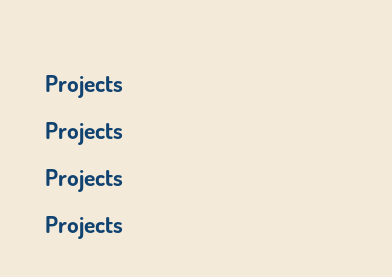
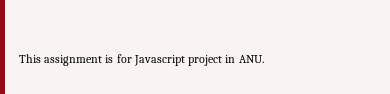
[45,75,123,98] [45,122,123,145] [45,169,123,192] [45,216,123,239] Projects // Projects // Projects // Projects -> [19,54,264,66] This assignment is for Javascript project in ANU.

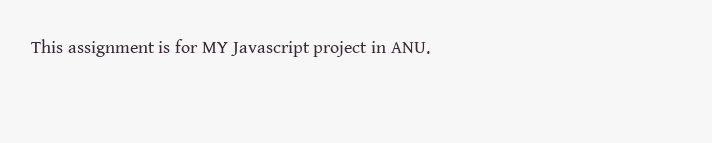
(132, 58) none -> [201,42,228,53] MY

